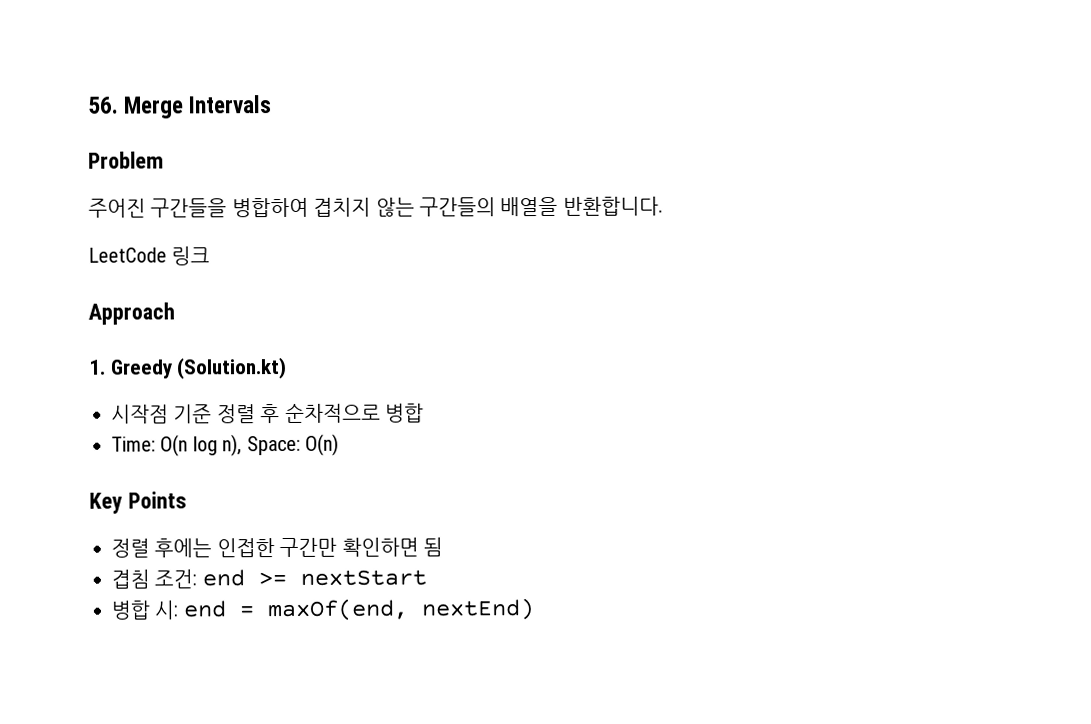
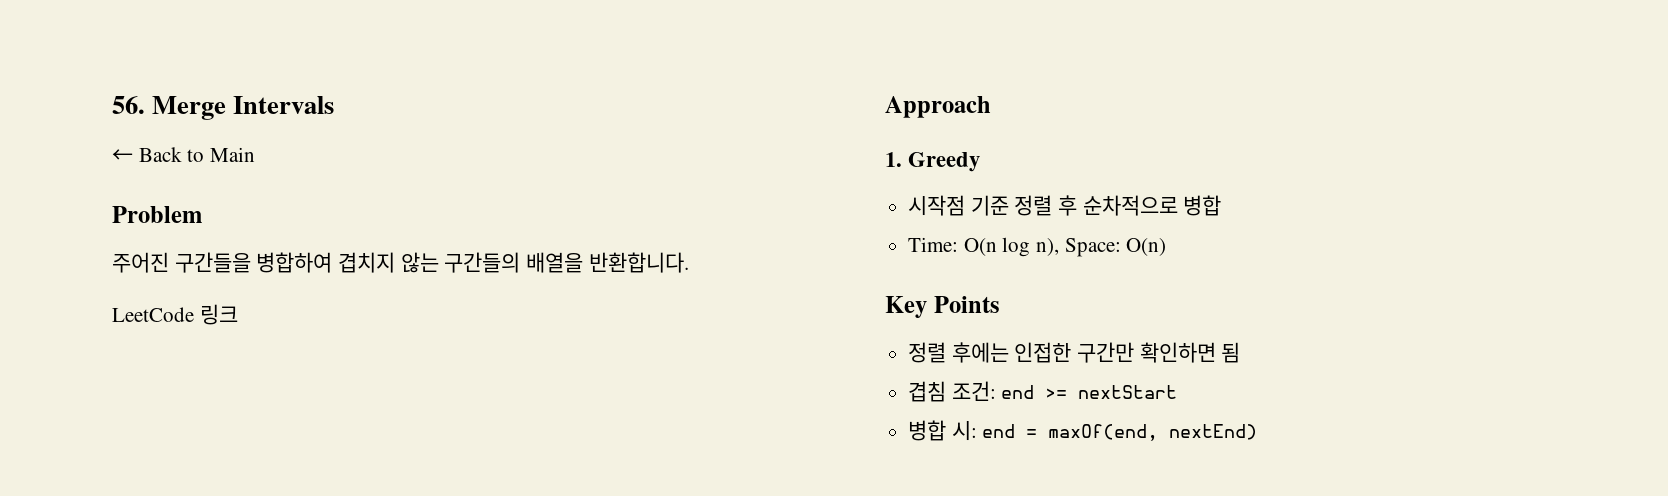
(273, 104) none -> [112,147,256,162] // ← Back to Main
[176,356,288,380] (Solution.kt) -> (981, 162) none

